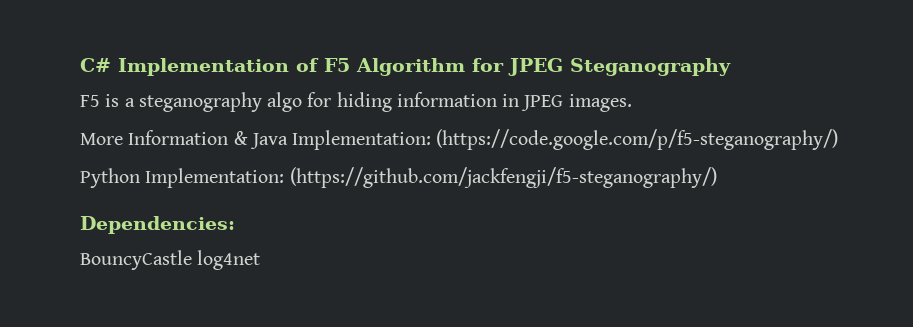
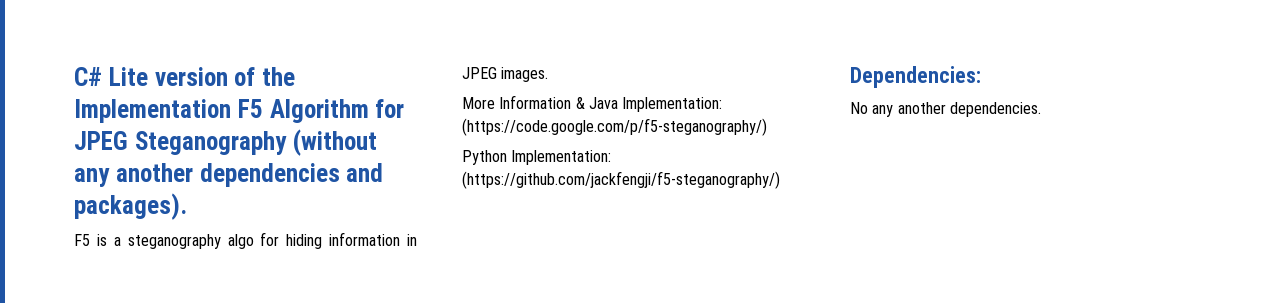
[118,58,319,76] Implementation of -> [108,67,295,86] [74,99,231,123] Lite version of the Implementation
(731, 67) none -> [292,129,377,156] [74,163,384,187] [74,193,187,220] (without any another dependencies and packages).
[80,250,261,270] BouncyCastle log4net -> [850,102,1041,117] No any another dependencies.

